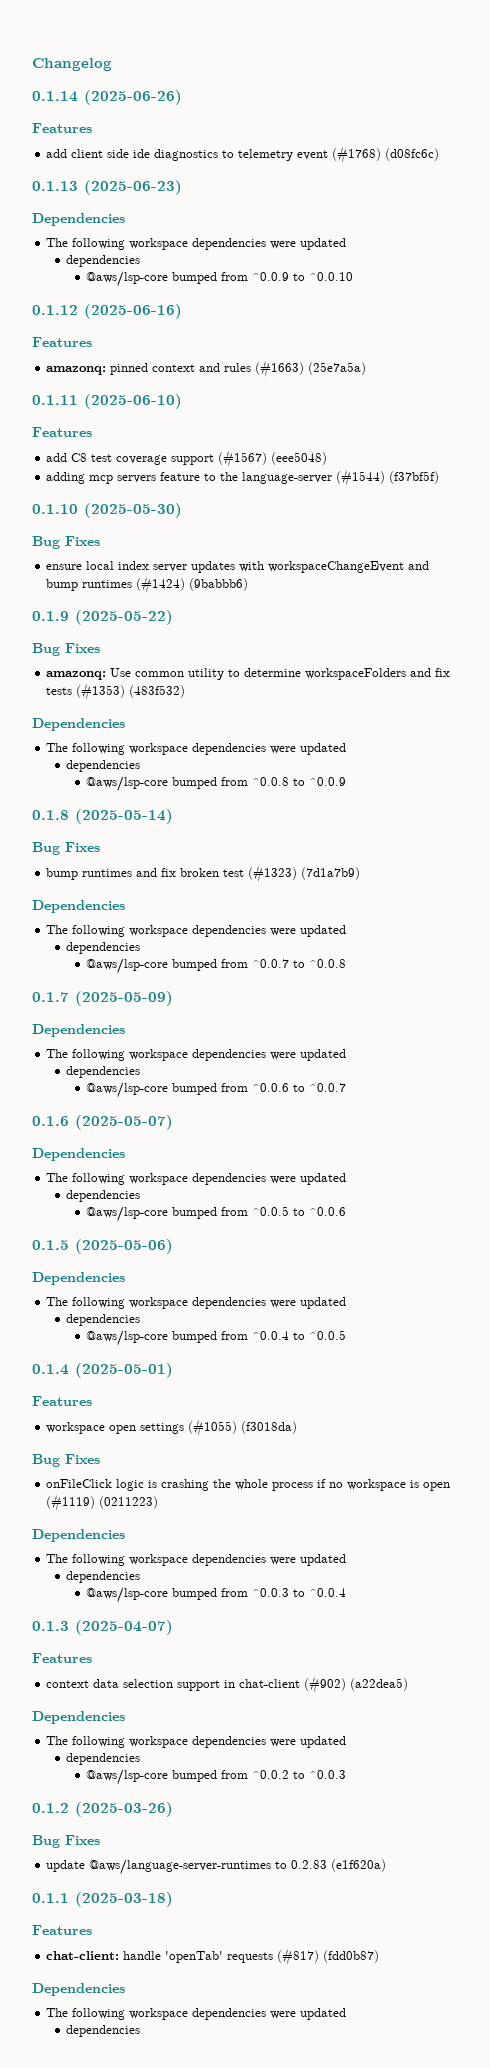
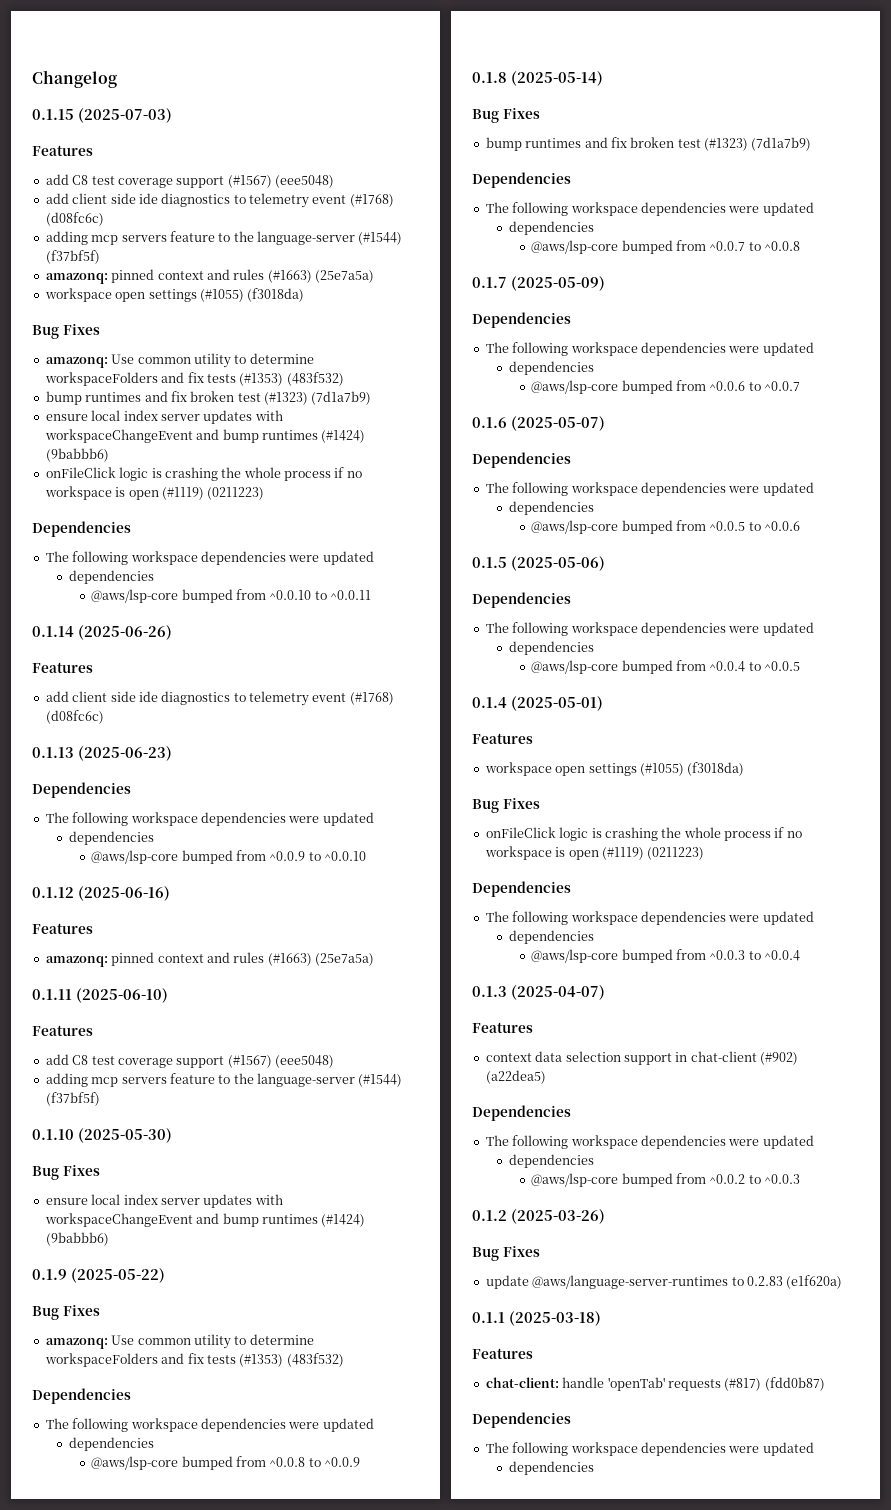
(112, 64) none -> [32,108,172,123] [32,145,93,156] [45,174,334,188] [45,193,394,208] [45,212,104,226] [45,231,403,245] [45,250,100,264] [45,269,374,284] [44,288,305,302] [32,324,100,339] [45,353,314,368] [44,372,344,386] [45,391,372,405] [45,410,283,424] [44,429,366,443] [45,448,109,462] [45,467,362,481] [44,486,265,500] [32,521,131,537] [45,551,374,565] [68,570,154,584] [91,589,372,603] // 0.1.15 (2025-07-03) // Features // add C8 test coverage support (#1567) (eee5048) // add client side ide diagnostics to telemetry event (#1768) (d08fc6c) // adding mcp servers feature to the language-server (#1544) (f37bf5f) // amazonq: pinned context and rules (#1663) (25e7a5a) // workspace open settings (#1055) (f3018da) // Bug Fixes // amazonq: Use common utility to determine workspaceFolders and fix tests (#1353) (483f532) // bump runtimes and fix broken test (#1323) (7d1a7b9) // ensure local index server updates with workspaceChangeEvent and bump runtimes (#1424) (9babbb6) // onFileClick logic is crashing the whole process if no workspace is open (#1119) (0211223) // Dependencies // The following workspace dependencies were updated // dependencies // @aws/lsp-core bumped from ^0.0.10 to ^0.0.11

